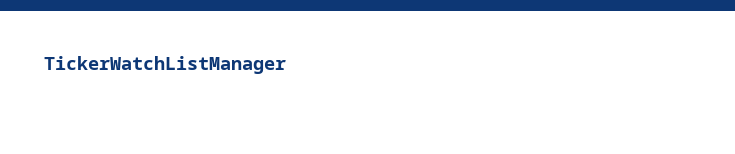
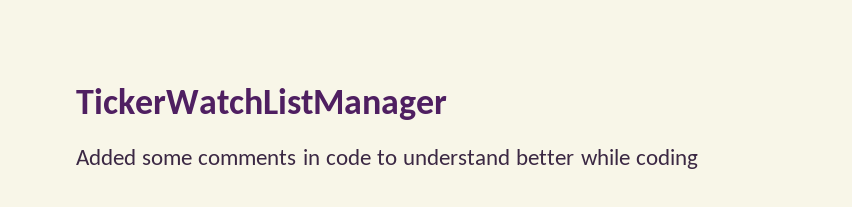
(286, 65) none -> [76,149,698,169] // Added some comments in code to understand better while coding

